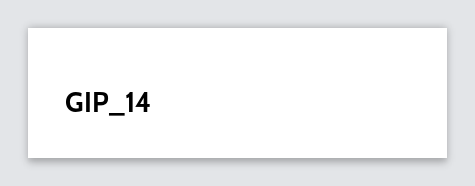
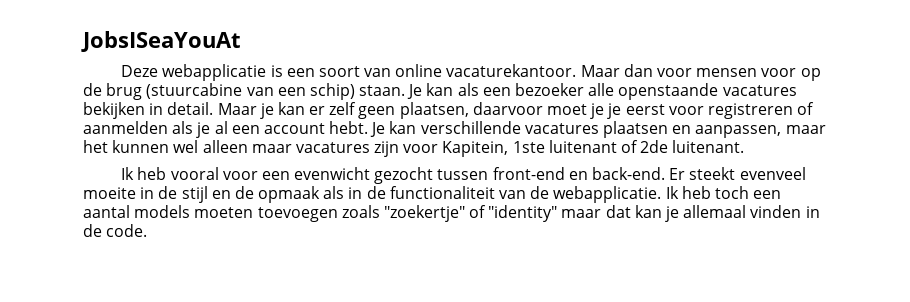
[65,92,151,116] GIP_14 -> [81,31,241,52] [121,64,821,81] [83,83,797,100] [83,102,815,119] [83,121,826,138] [83,140,745,157] [121,167,806,184] [83,186,782,203] [83,205,820,222] [83,224,148,237] JobsISeaYouAt // Deze webapplicatie is een soort van online vacaturekantoor. Maar dan voor mensen voor op de brug (stuurcabine van een schip) staan. Je kan als een bezoeker alle openstaande vacatures bekijken in detail. Maar je kan er zelf geen plaatsen, daarvoor moet je je eerst voor registreren of aanmelden als je al een account hebt. Je kan verschillende vacatures plaatsen en aanpassen, maar het kunnen wel alleen maar vacatures zijn voor Kapitein, 1ste luitenant of 2de luitenant. // Ik heb vooral voor een evenwicht gezocht tussen front-end en back-end. Er steekt evenveel moeite in de stijl en de opmaak als in de functionaliteit van de webapplicatie. Ik heb toch een aantal models moeten toevoegen zoals "zoekertje" of "identity" maar dat kan je allemaal vinden in de code.

